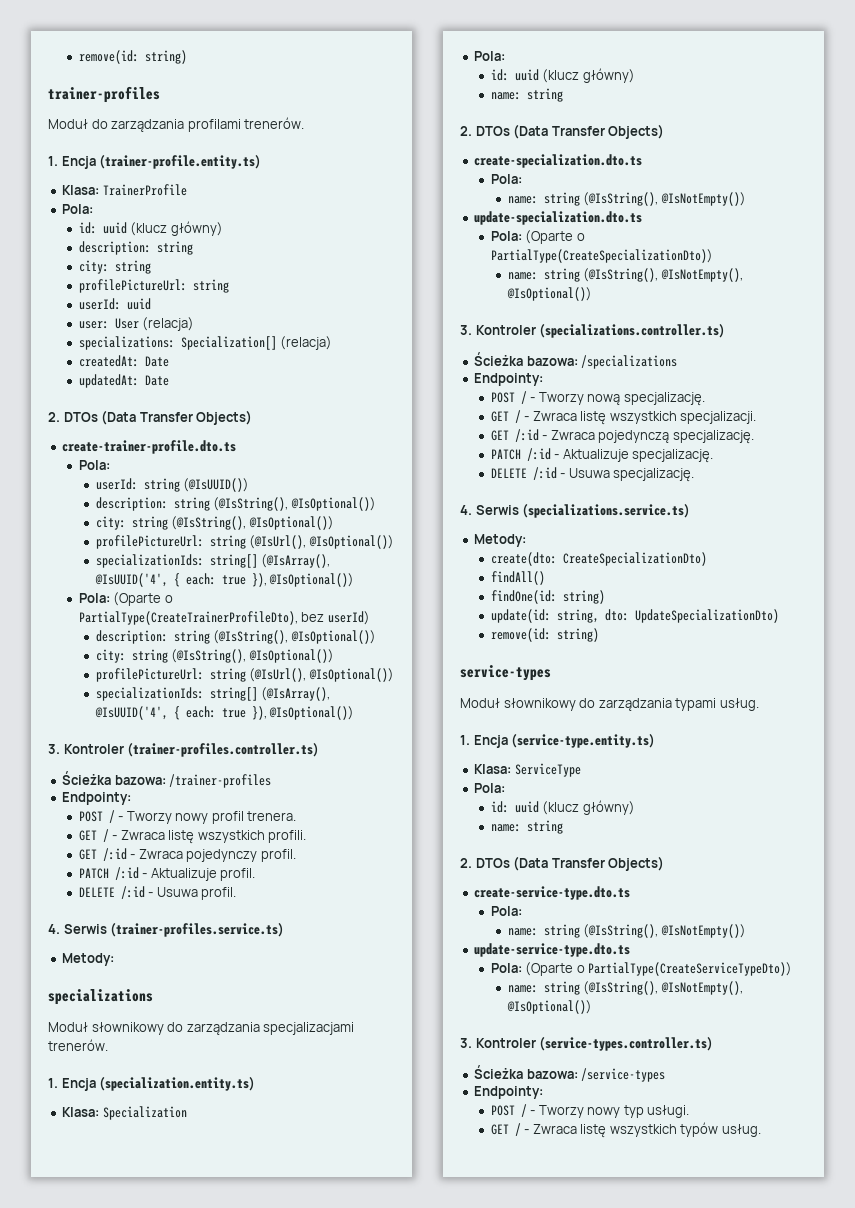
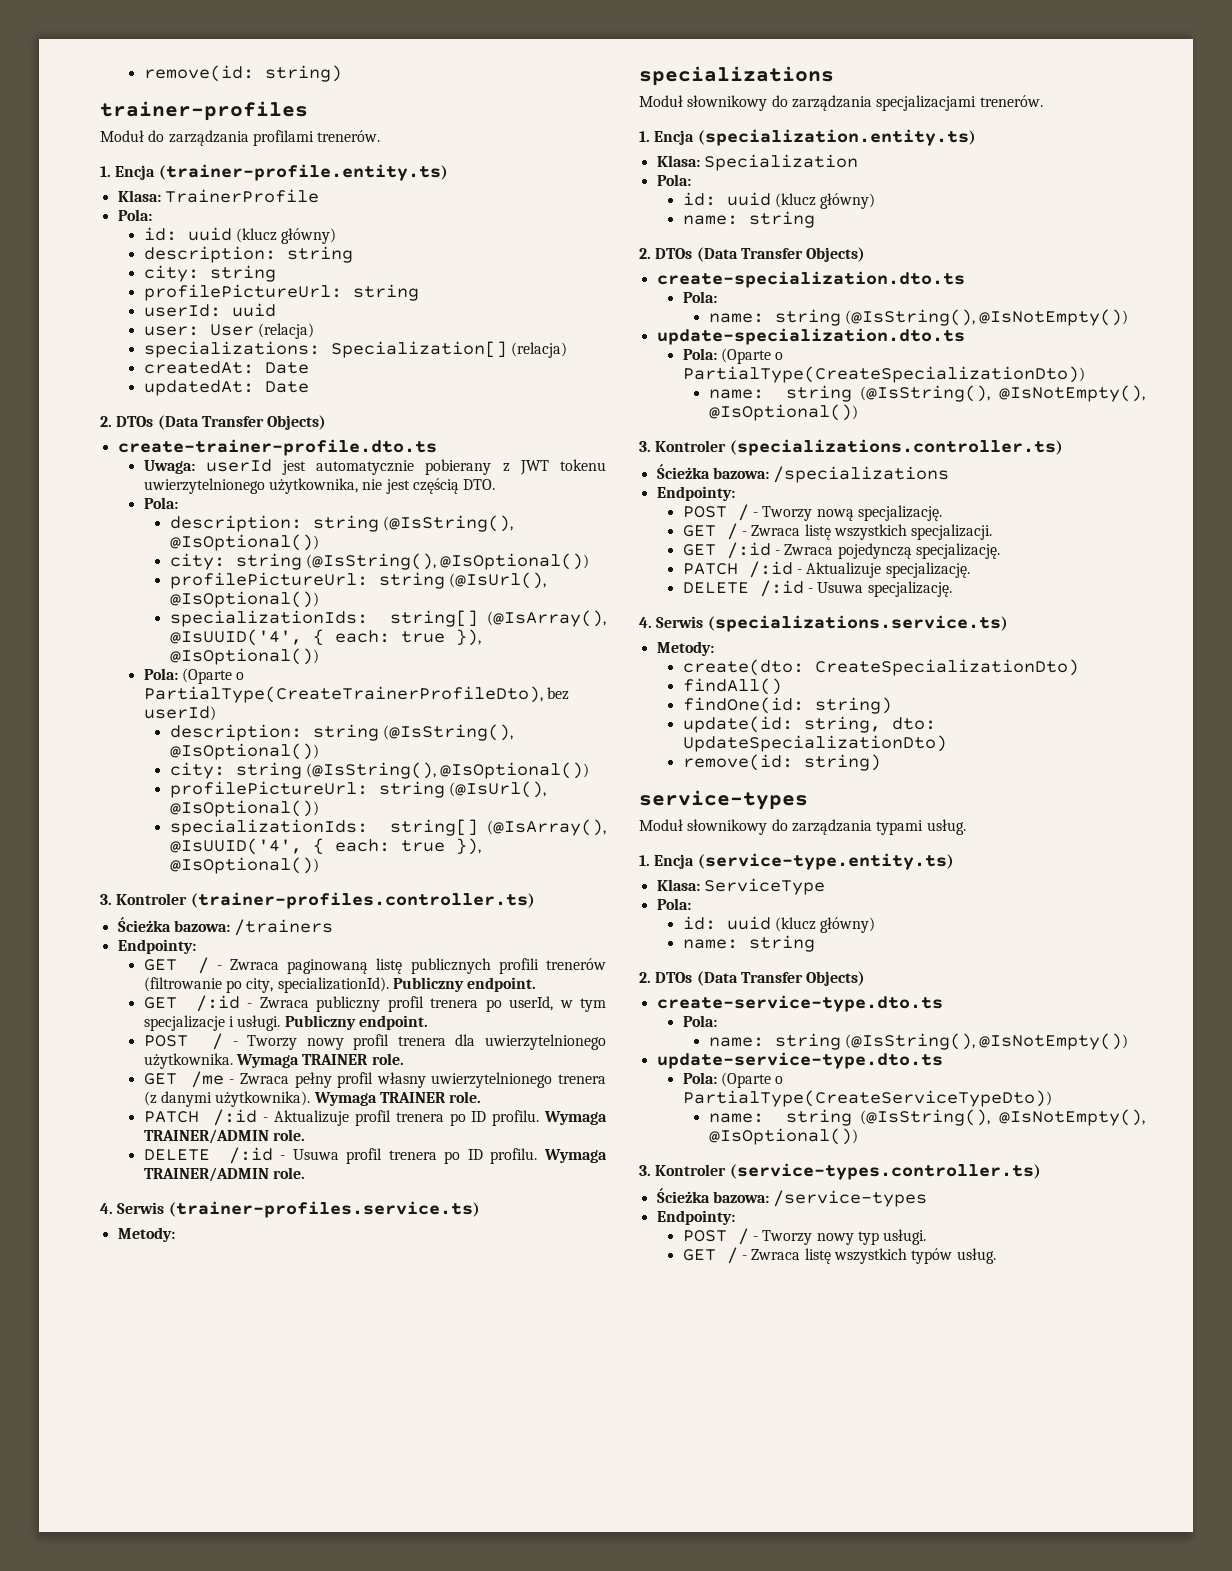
[78,460,110,470] [95,478,250,492] Pola: // userId: string (@IsUUID()) -> [143,459,606,475] [143,478,496,494] [143,497,178,509] Uwaga: userId jest automatycznie pobierany z JWT tokenu uwierzytelnionego użytkownika, nie jest częścią DTO. // Pola:
[169,774,272,788] [62,792,132,805] /trainer-profiles // Endpointy: -> [234,919,334,936] [117,939,196,954] [143,957,606,974] [143,977,537,993] [143,995,607,1012] [143,1015,428,1031] /trainers // Endpointy: // GET / - Zwraca paginowaną listę publicznych profili trenerów (filtrowanie po city, specializationId). Publiczny endpoint. // GET /:id - Zwraca publiczny profil trenera po userId, w tym specjalizacje i usługi. Publiczny endpoint.
[247,811,297,821] [78,829,307,844] [78,848,296,862] [78,867,256,881] [78,886,237,900] trenera. // GET / - Zwraca listę wszystkich profili. // GET /:id - Zwraca pojedynczy profil. // PATCH /:id - Aktualizuje profil. // DELETE /:id - Usuwa profil. -> [397,1034,606,1050] [143,1053,404,1069] [143,1071,606,1088] [143,1091,482,1107] [143,1109,608,1126] [143,1129,305,1144] [143,1147,608,1164] [143,1167,305,1182] trenera dla uwierzytelnionego użytkownika. Wymaga TRAINER role. // GET /me - Zwraca pełny profil własny uwierzytelnionego trenera (z danymi użytkownika). Wymaga TRAINER role. // PATCH /:id - Aktualizuje profil trenera po ID profilu. Wymaga TRAINER/ADMIN role. // DELETE /:id - Usuwa profil trenera po ID profilu. Wymaga TRAINER/ADMIN role.

